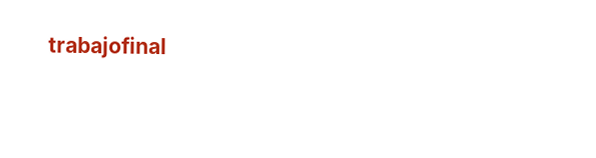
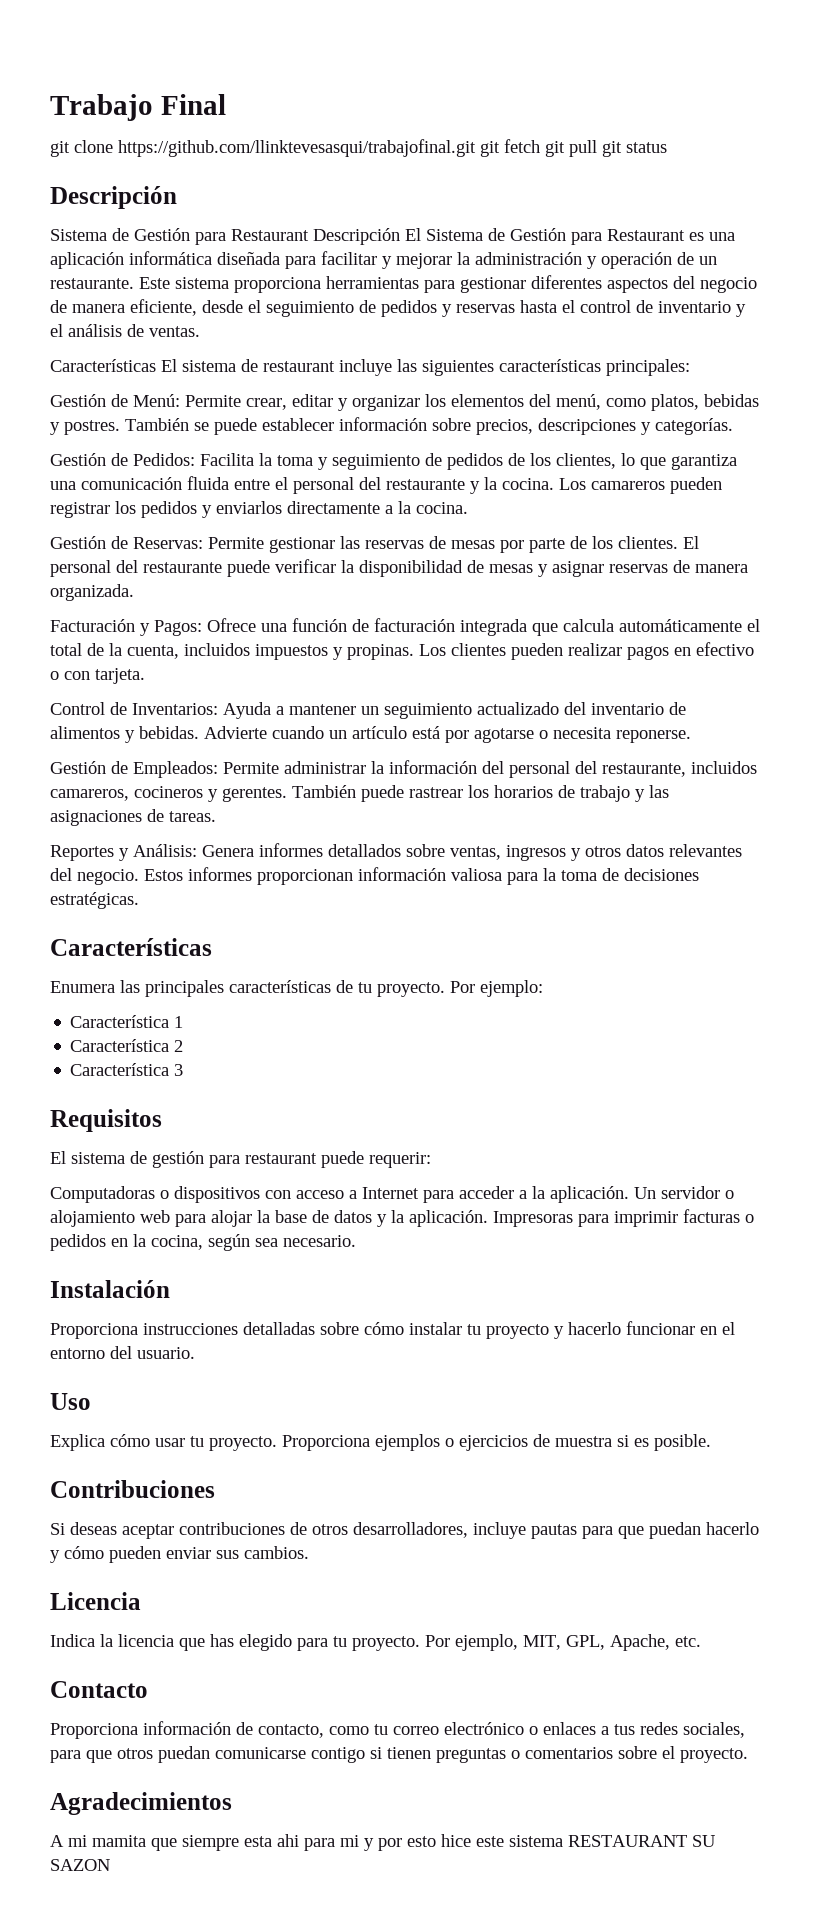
[48,35,167,60] trabajofinal -> [50,94,226,121] [50,139,667,157] [50,186,177,209] [50,228,735,245] [50,251,717,269] [50,275,757,293] [50,299,746,317] [50,324,200,337] [50,359,690,376] [50,394,759,411] [50,417,733,435] [50,453,737,470] [50,476,722,494] [50,501,468,518] [50,536,699,553] [50,559,748,577] [50,584,134,601] [50,618,760,636] [50,642,754,660] [50,668,145,684] [50,702,686,719] [50,726,691,743] [50,760,757,778] [50,785,669,802] [50,809,216,826] [50,843,742,861] [50,867,699,885] [50,892,139,909] [50,938,212,956] [50,980,543,997] [70,1015,184,1028] [70,1039,184,1052] [70,1063,184,1076] [50,1109,162,1132] [50,1151,431,1168] [50,1186,734,1203] [50,1209,754,1227] [50,1234,356,1251] [50,1280,170,1298] [50,1321,735,1339] [50,1346,195,1359] [50,1393,91,1410] [50,1434,711,1451] [50,1480,215,1498] [50,1522,759,1539] [50,1546,309,1563] [50,1592,141,1610] [50,1634,701,1651] [50,1681,148,1698] [50,1721,745,1739] [50,1746,748,1763] [50,1792,232,1815] [50,1834,715,1851] [50,1859,110,1871] Trabajo Final // git clone https://github.com/llinktevesasqui/trabajofinal.git git fetch git pull git status // Descripción // Sistema de Gestión para Restaurant Descripción El Sistema de Gestión para Restaurant es una aplicación informática diseñada para facilitar y mejorar la administración y operación de un restaurante. Este sistema proporciona herramientas para gestionar diferentes aspectos del negocio de manera eficiente, desde el seguimiento de pedidos y reservas hasta el control de inventario y el análisis de ventas. // Características El sistema de restaurant incluye las siguientes características principales: // Gestión de Menú: Permite crear, editar y organizar los elementos del menú, como platos, bebidas y postres. También se puede establecer información sobre precios, descripciones y categorías. // Gestión de Pedidos: Facilita la toma y seguimiento de pedidos de los clientes, lo que garantiza una comunicación fluida entre el personal del restaurante y la cocina. Los camareros pueden registrar los pedidos y enviarlos directamente a la cocina. // Gestión de Reservas: Permite gestionar las reservas de mesas por parte de los clientes. El personal del restaurante puede verificar la disponibilidad de mesas y asignar reservas de manera organizada. // Facturación y Pagos: Ofrece una función de facturación integrada que calcula automáticamente el total de la cuenta, incluidos impuestos y propinas. Los clientes pueden realizar pagos en efectivo o con tarjeta. // Control de Inventarios: Ayuda a mantener un seguimiento actualizado del inventario de alimentos y bebidas. Advierte cuando un artículo está por agotarse o necesita reponerse. // Gestión de Empleados: Permite administrar la información del personal del restaurante, incluidos camareros, cocineros y gerentes. También puede rastrear los horarios de trabajo y las asignaciones de tareas. // Reportes y Análisis: Genera informes detallados sobre ventas, ingresos y otros datos relevantes del negocio. Estos informes proporcionan información valiosa para la toma de decisiones estratégicas. // Características // Enumera las principales características de tu proyecto. Por ejemplo: // Característica 1 // Característica 2 // Característica 3 // Requisitos // El sistema de gestión para restaurant puede requerir: // Computadoras o dispositivos con acceso a Internet para acceder a la aplicación. Un servidor o alojamiento web para alojar la base de datos y la aplicación. Impresoras para imprimir facturas o pedidos en la cocina, según sea necesario. // Instalación // Proporciona instrucciones detalladas sobre cómo instalar tu proyecto y hacerlo funcionar en el entorno del usuario. // Uso // Explica cómo usar tu proyecto. Proporciona ejemplos o ejercicios de muestra si es posible. // Contribuciones // Si deseas aceptar contribuciones de otros desarrolladores, incluye pautas para que puedan hacerlo y cómo pueden enviar sus cambios. // Licencia // Indica la licencia que has elegido para tu proyecto. Por ejemplo, MIT, GPL, Apache, etc. // Contacto // Proporciona información de contacto, como tu correo electrónico o enlaces a tus redes sociales, para que otros puedan comunicarse contigo si tienen preguntas o comentarios sobre el proyecto. // Agradecimientos // A mi mamita que siempre esta ahi para mi y por esto hice este sistema RESTAURANT SU SAZON

